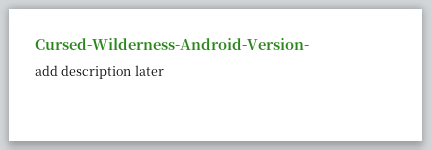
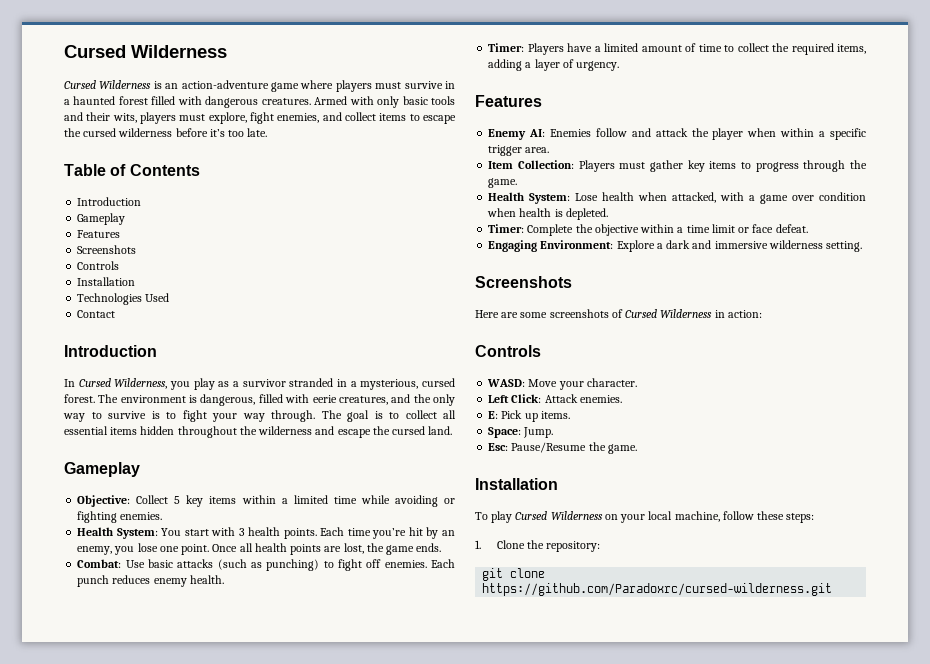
[35,38,309,50] [35,65,164,79] Cursed-Wilderness-Android-Version- // add description later -> [64,45,227,58] [64,80,455,92] [64,96,455,108] [64,112,456,124] [64,128,268,137] [64,164,200,176] [77,197,142,206] [77,213,126,225] [77,230,121,238] [77,245,137,254] [77,261,120,270] [77,277,136,286] [77,293,170,305] [77,310,116,318] [64,345,157,357] [64,378,456,390] [64,394,456,406] [63,410,456,422] [64,426,453,438] [64,462,140,477] [77,495,455,507] [77,511,163,523] [77,527,456,539] [77,543,442,555] [77,559,455,571] [77,575,224,587] [488,43,867,55] [488,59,620,71] [475,95,542,107] [488,128,866,140] [488,145,550,156] [488,160,867,172] [488,178,518,188] [488,192,866,204] [487,208,608,220] [488,224,808,236] [488,240,863,252] [475,276,572,288] [475,309,762,318] [475,345,541,357] [487,378,637,390] [488,394,622,403] [488,410,570,422] [488,427,554,438] [488,442,637,454] [475,478,558,490] [475,511,815,523] [475,540,601,552] [482,568,546,581] [482,583,833,596] Cursed Wilderness // Cursed Wilderness is an action-adventure game where players must survive in a haunted forest filled with dangerous creatures. Armed with only basic tools and their wits, players must explore, fight enemies, and collect items to escape the cursed wilderness before it’s too late. // Table of Contents // Introduction // Gameplay // Features // Screenshots // Controls // Installation // Technologies Used // Contact // Introduction // In Cursed Wilderness, you play as a survivor stranded in a mysterious, cursed forest. The environment is dangerous, filled with eerie creatures, and the only way to survive is to fight your way through. The goal is to collect all essential items hidden throughout the wilderness and escape the cursed land. // Gameplay // Objective: Collect 5 key items within a limited time while avoiding or fighting enemies. // Health System: You start with 3 health points. Each time you’re hit by an enemy, you lose one point. Once all health points are lost, the game ends. // Combat: Use basic attacks (such as punching) to fight off enemies. Each punch reduces enemy health. // Timer: Players have a limited amount of time to collect the required items, adding a layer of urgency. // Features // Enemy AI: Enemies follow and attack the player when within a specific trigger area. // Item Collection: Players must gather key items to progress through the game. // Health System: Lose health when attacked, with a game over condition when health is depleted. // Timer: Complete the objective within a time limit or face defeat. // Engaging Environment: Explore a dark and immersive wilderness setting. // Screenshots // Here are some screenshots of Cursed Wilderness in action: // Controls // WASD: Move your character. // Left Click: Attack enemies. // E: Pick up items. // Space: Jump. // Esc: Pause/Resume the game. // Installation // To play Cursed Wilderness on your local machine, follow these steps: // 1. Clone the repository: // git clone https://github.com/Paradoxrc/cursed-wilderness.git

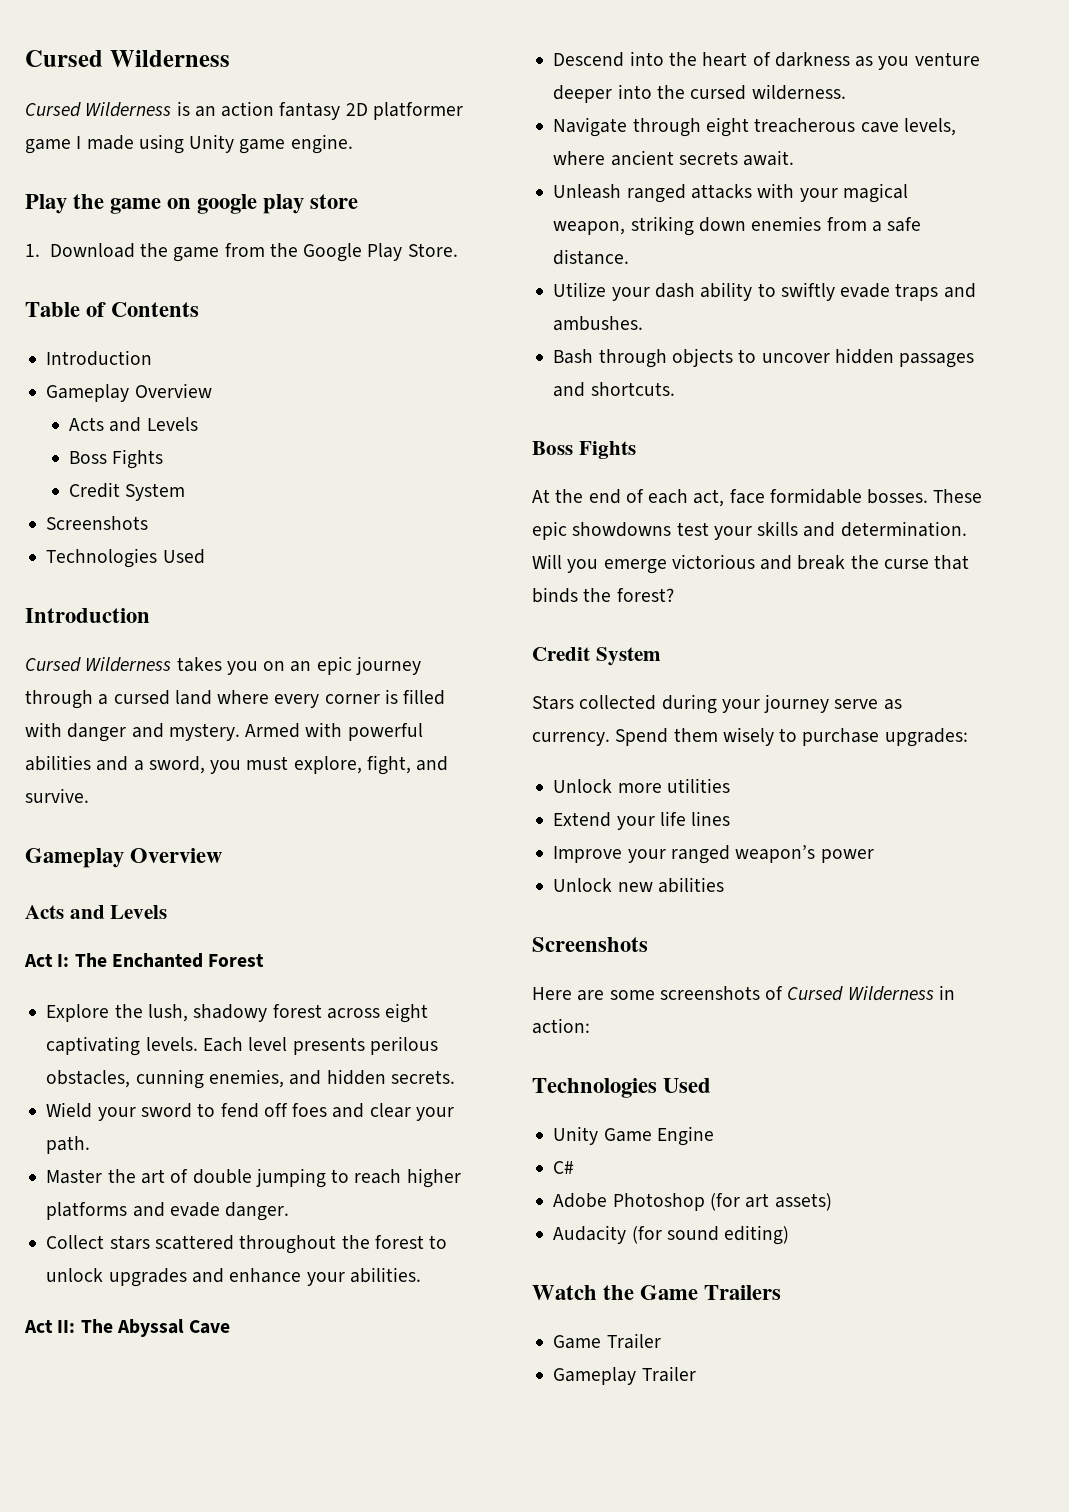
[181,80,455,92] [64,96,455,108] [64,112,456,124] [64,128,268,137] action-adventure game where players must survive in a haunted forest filled with dangerous creatures. Armed with only basic tools and their wits, players must explore, fight enemies, and collect items to escape the cursed wilderness before it’s too late. -> [221,101,463,120] [25,134,353,154] [25,194,359,214] [25,243,458,262] action fantasy 2D platformer game I made using Unity game engine. // Play the game on google play store // 1. Download the game from the Google Play Store.
[77,230,121,238] [77,245,137,254] [77,261,120,270] [77,277,136,286] [77,293,170,305] [77,310,116,318] [64,345,157,357] [64,378,456,390] [64,394,456,406] [63,410,456,422] [64,426,453,438] [64,462,140,477] [77,495,455,507] [77,511,163,523] [77,527,456,539] [77,543,442,555] [77,559,455,571] [77,575,224,587] [488,43,867,55] [488,59,620,71] [475,95,542,107] [488,128,866,140] [488,145,550,156] [488,160,867,172] [488,178,518,188] [488,192,866,204] [487,208,608,220] [488,224,808,236] [488,240,863,252] // Features // Screenshots // Controls // Installation // Technologies Used // Contact // Introduction // In Cursed Wilderness, you play as a survivor stranded in a mysterious, cursed forest. The environment is dangerous, filled with eerie creatures, and the only way to survive is to fight your way through. The goal is to collect all essential items hidden throughout the wilderness and escape the cursed land. // Gameplay // Objective: Collect 5 key items within a limited time while avoiding or fighting enemies. // Health System: You start with 3 health points. Each time you’re hit by an enemy, you lose one point. Once all health points are lost, the game ends. // Combat: Use basic attacks (such as punching) to fight off enemies. Each punch reduces enemy health. // Timer: Players have a limited amount of time to collect the required items, adding a layer of urgency. // Features // Enemy AI: Enemies follow and attack the player when within a specific trigger area. // Item Collection: Players must gather key items to progress through the game. // Health System: Lose health when attacked, with a game over condition when health is depleted. // Timer: Complete the objective within a time limit or face defeat. // Engaging Environment: Explore a dark and immersive wilderness setting. -> [134,383,212,398] [69,417,198,432] [69,449,164,469] [69,482,186,501] [46,516,149,530] [46,548,205,568] [25,608,150,623] [25,656,421,675] [25,689,446,709] [25,722,423,742] [25,755,449,775] [25,788,89,803] [25,848,223,868] [25,905,168,919] [24,953,265,968] [46,1003,429,1023] [46,1036,438,1056] [46,1069,455,1089] [46,1102,454,1121] [46,1136,91,1154] [46,1168,461,1188] [46,1202,290,1221] [46,1235,448,1254] [46,1267,421,1287] [24,1319,231,1337] [553,51,980,70] [553,84,846,103] [553,117,956,137] [553,150,795,166] [553,183,908,203] [553,216,922,236] [553,249,630,265] [553,282,976,301] [553,316,644,331] [553,348,975,368] [553,382,675,397] [532,441,636,459] [532,488,983,507] [532,521,967,540] [532,554,970,574] [532,587,674,603] [532,647,661,666] [532,694,902,714] [532,727,968,747] [553,778,730,793] [553,811,731,830] [553,845,874,864] [553,877,724,893] Overview // Acts and Levels // Boss Fights // Credit System // Screenshots // Technologies Used // Introduction // Cursed Wilderness takes you on an epic journey through a cursed land where every corner is filled with danger and mystery. Armed with powerful abilities and a sword, you must explore, fight, and survive. // Gameplay Overview // Acts and Levels // Act I: The Enchanted Forest // Explore the lush, shadowy forest across eight captivating levels. Each level presents perilous obstacles, cunning enemies, and hidden secrets. // Wield your sword to fend off foes and clear your path. // Master the art of double jumping to reach higher platforms and evade danger. // Collect stars scattered throughout the forest to unlock upgrades and enhance your abilities. // Act II: The Abyssal Cave // Descend into the heart of darkness as you venture deeper into the cursed wilderness. // Navigate through eight treacherous cave levels, where ancient secrets await. // Unleash ranged attacks with your magical weapon, striking down enemies from a safe distance. // Utilize your dash ability to swiftly evade traps and ambushes. // Bash through objects to uncover hidden passages and shortcuts. // Boss Fights // At the end of each act, face formidable bosses. These epic showdowns test your skills and determination. Will you emerge victorious and break the curse that binds the forest? // Credit System // Stars collected during your journey serve as currency. Spend them wisely to purchase upgrades: // Unlock more utilities // Extend your life lines // Improve your ranged weapon’s power // Unlock new abilities
[475,345,541,357] [487,378,637,390] [488,394,622,403] [488,410,570,422] [488,427,554,438] [488,442,637,454] [475,478,558,490] [475,511,815,523] [475,540,601,552] [482,568,546,581] [482,583,833,596] Controls // WASD: Move your character. // Left Click: Attack enemies. // E: Pick up items. // Space: Jump. // Esc: Pause/Resume the game. // Installation // To play Cursed Wilderness on your local machine, follow these steps: // 1. Clone the repository: // git clone https://github.com/Paradoxrc/cursed-wilderness.git -> [532,1078,712,1098] [553,1126,714,1146] [553,1161,575,1174] [553,1193,832,1211] [553,1225,790,1245] [532,1285,782,1300] [553,1333,661,1349] [553,1366,696,1385] Technologies Used // Unity Game Engine // C# // Adobe Photoshop (for art assets) // Audacity (for sound editing) // Watch the Game Trailers // Game Trailer // Gameplay Trailer

